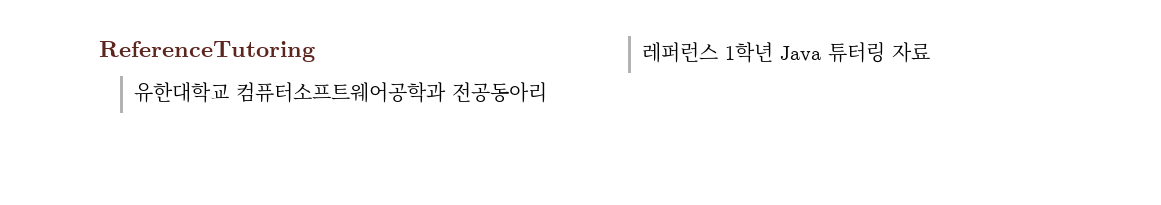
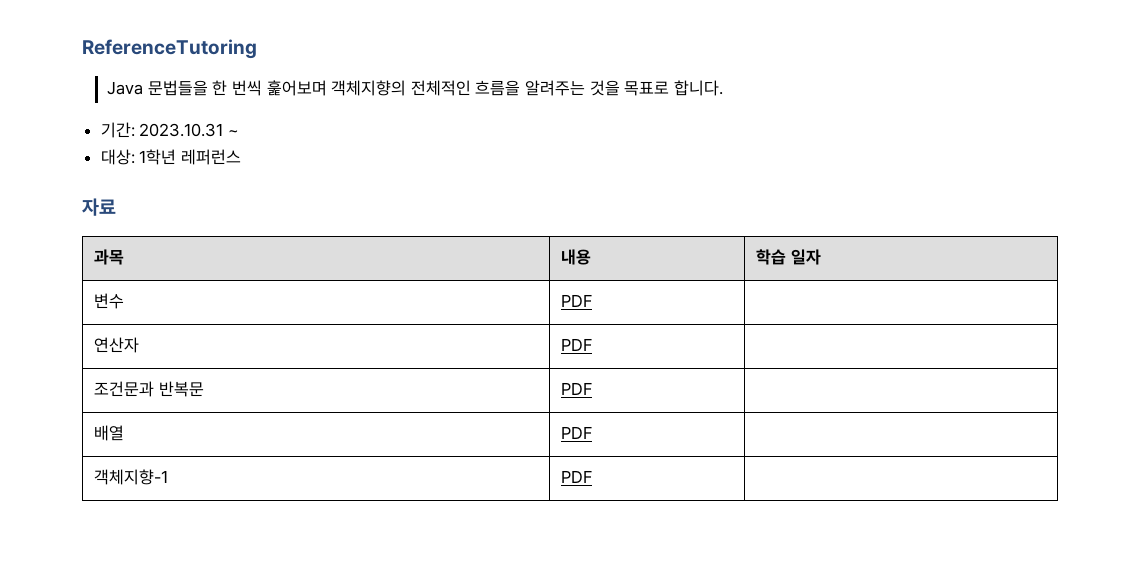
[133,82,547,103] [641,42,930,63] 유한대학교 컴퓨터소프트웨어공학과 전공동아리 레퍼런스 1학년 Java 튜터링 자료 -> [107,80,723,96] [100,122,239,138] [100,149,241,165] [82,198,116,216] [94,249,125,265] [561,249,592,265] [756,249,822,265] [94,293,125,309] [561,294,593,307] [94,337,140,353] [561,338,593,351] [94,381,205,397] [561,382,593,395] [94,425,125,441] [561,426,593,439] [94,469,169,485] [561,470,593,483] Java 문법들을 한 번씩 훑어보며 객체지향의 전체적인 흐름을 알려주는 것을 목표로 합니다. // 기간: 2023.10.31 ~ // 대상: 1학년 레퍼런스 // 자료 // 과목 | 내용 | 학습 일자 // 변수 | PDF | // 연산자 | PDF | // 조건문과 반복문 | PDF | // 배열 | PDF | // 객체지향-1 | PDF |

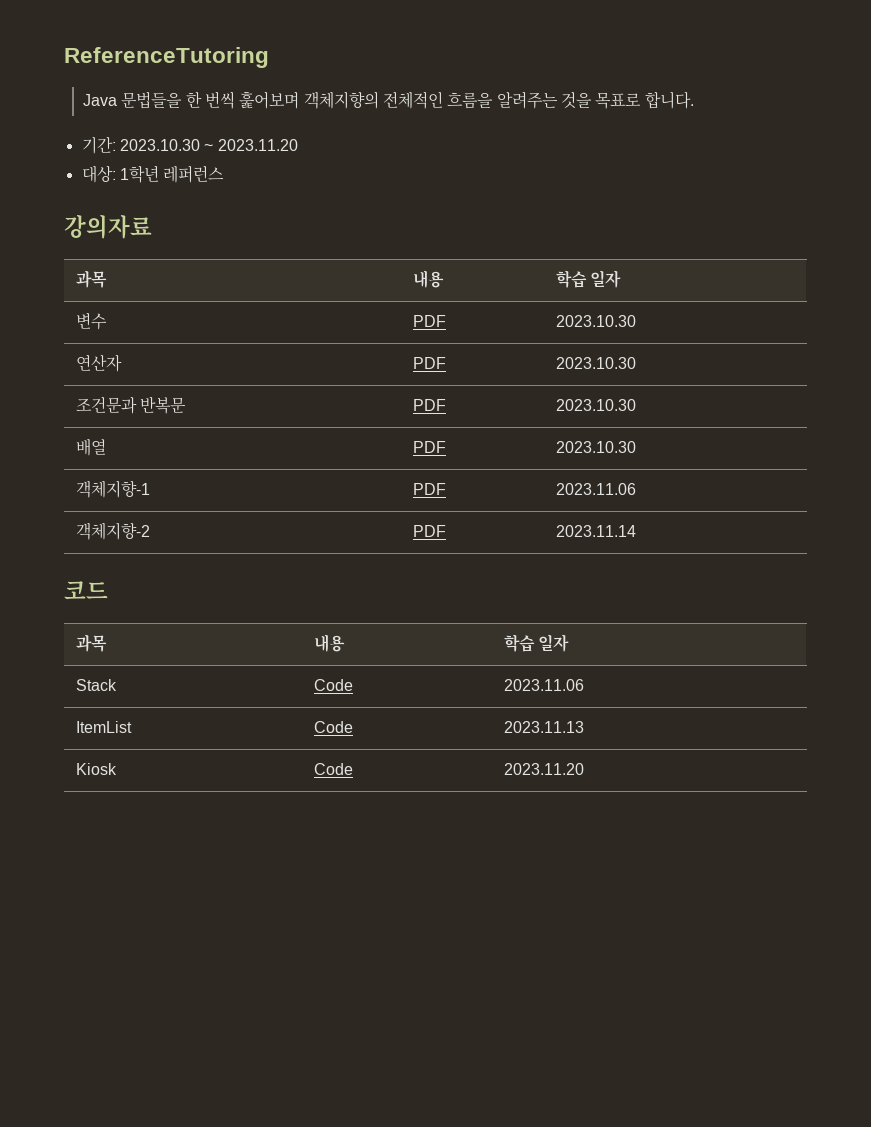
[139,123,224,137] 2023.10.31 -> [119,139,200,151] 2023.10.30
(239, 133) none -> [217,139,298,151] 2023.11.20
[82,198,116,216] 자료 -> [64,215,152,239] 강의자료
(593, 300) none -> [555,315,636,327] 2023.10.30
(593, 344) none -> [555,357,636,369] 2023.10.30
(593, 388) none -> [555,399,636,411] 2023.10.30
(593, 432) none -> [555,441,636,453] 2023.10.30
(593, 476) none -> [555,483,636,495] [75,522,150,540] [412,525,446,537] [555,525,636,537] [64,581,108,600] [75,634,107,652] [313,634,345,652] [503,634,569,652] [75,679,117,691] [313,679,353,691] [503,679,584,691] [75,721,132,733] [313,721,353,733] [503,721,584,733] [75,763,117,775] [313,763,353,775] [503,763,584,775] 2023.11.06 // 객체지향-2 | PDF | 2023.11.14 // 코드 // 과목 | 내용 | 학습 일자 // Stack | Code | 2023.11.06 // ItemList | Code | 2023.11.13 // Kiosk | Code | 2023.11.20

